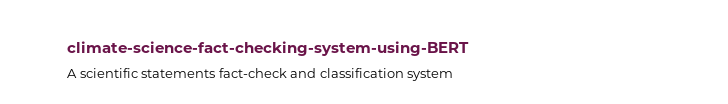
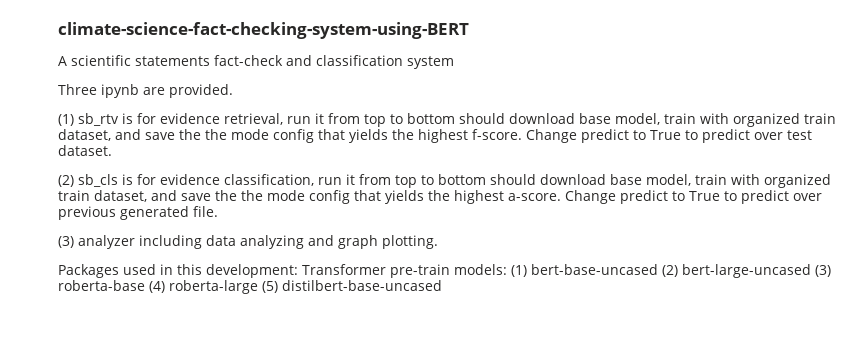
(454, 75) none -> [58,84,233,98] [58,113,836,127] [58,129,812,143] [58,145,112,156] [58,174,831,188] [58,190,822,204] [58,206,218,220] [58,235,438,249] [58,264,831,278] [58,280,442,294] // Three ipynb are provided. // (1) sb_rtv is for evidence retrieval, run it from top to bottom should download base model, train with organized train dataset, and save the the mode config that yields the highest f-score. Change predict to True to predict over test dataset. // (2) sb_cls is for evidence classification, run it from top to bottom should download base model, train with organized train dataset, and save the the mode config that yields the highest a-score. Change predict to True to predict over previous generated file. // (3) analyzer including data analyzing and graph plotting. // Packages used in this development: Transformer pre-train models: (1) bert-base-uncased (2) bert-large-uncased (3) roberta-base (4) roberta-large (5) distilbert-base-uncased

